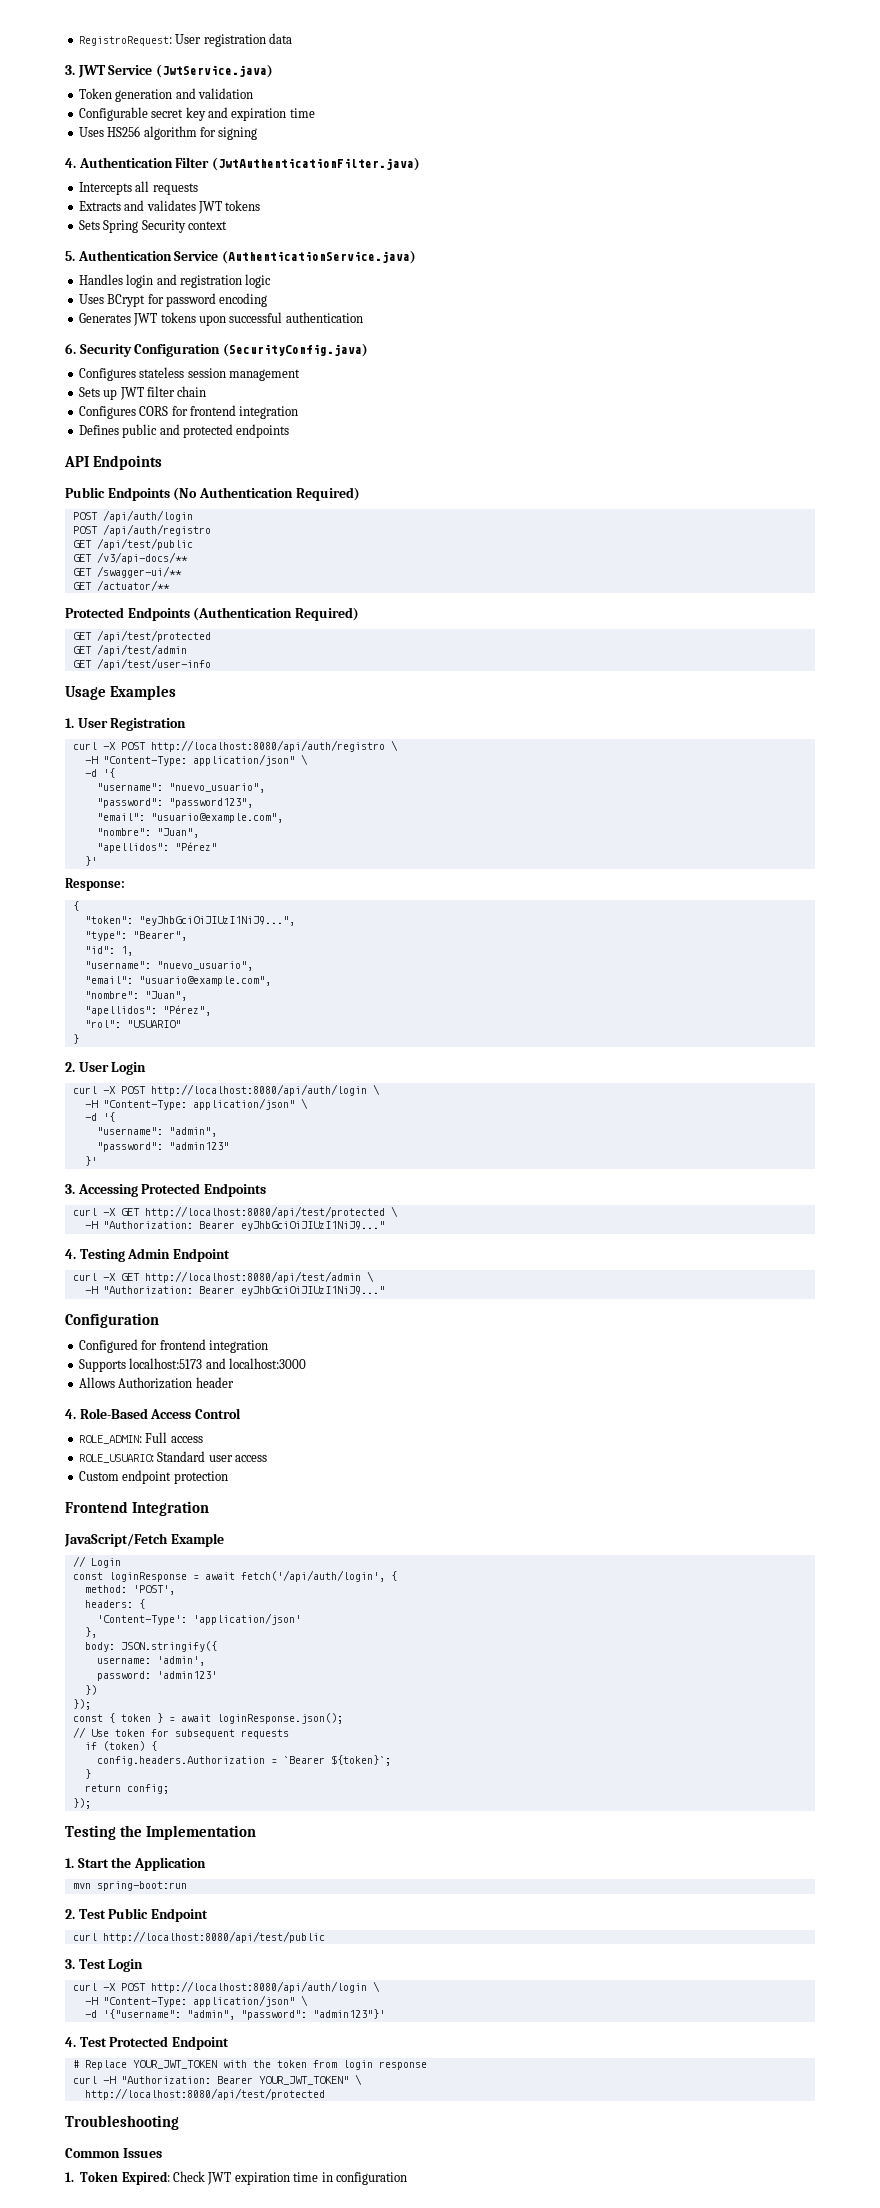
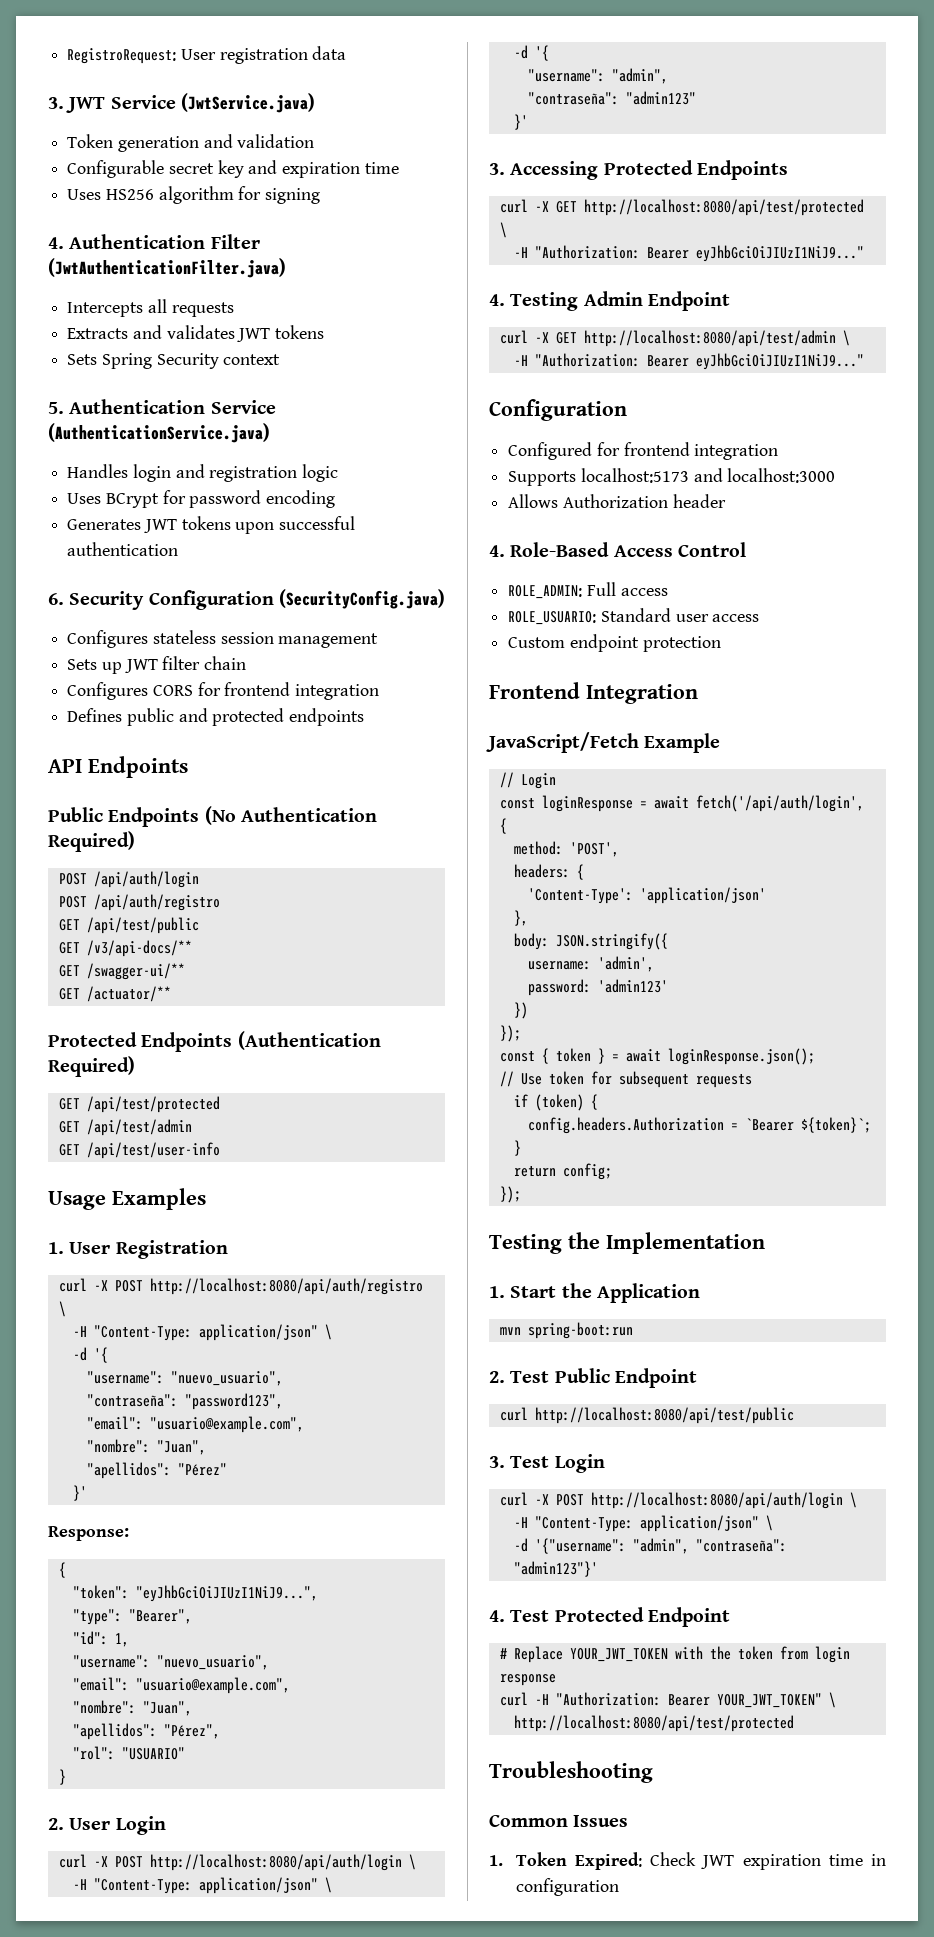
[96,798,163,808] "password": -> [86,1394,178,1407] "contraseña":
[96,1142,163,1152] "password": -> [527,92,619,105] "contraseña":
[240,2010,307,2020] "password": -> [695,1539,787,1552] "contraseña":

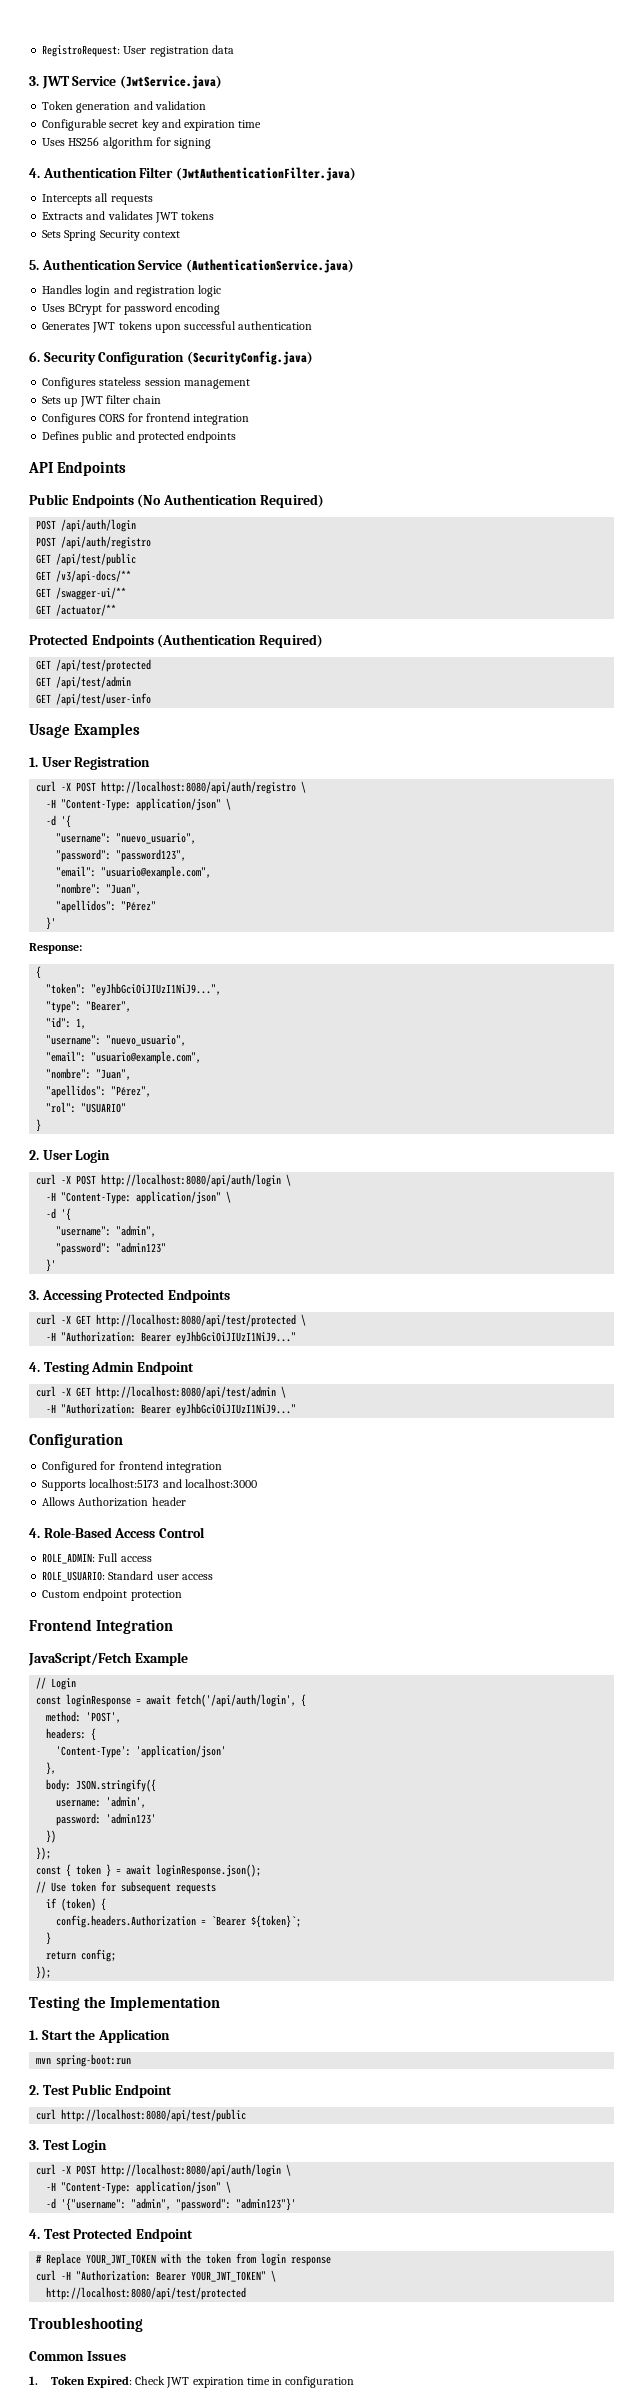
[86,1394,178,1407] "contraseña": -> [56,849,112,862] "password":
[527,92,619,105] "contraseña": -> [56,1242,112,1255] "password":
[695,1539,787,1552] "contraseña": -> [176,2198,232,2211] "password":

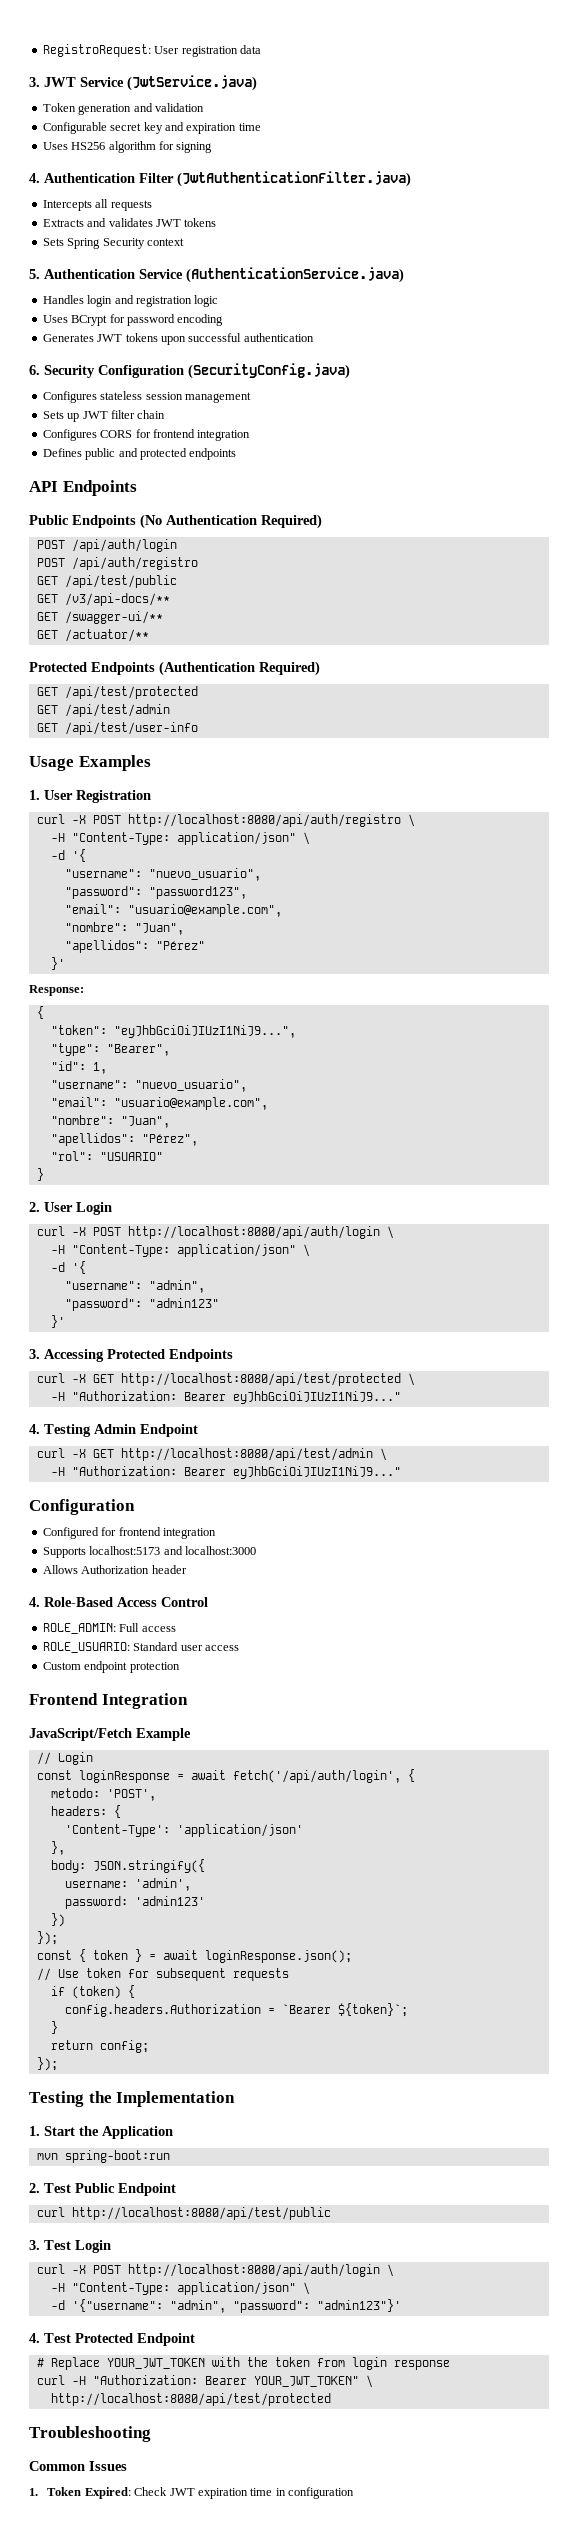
[46,1711,82,1722] method: -> [50,1788,100,1798] metodo:

